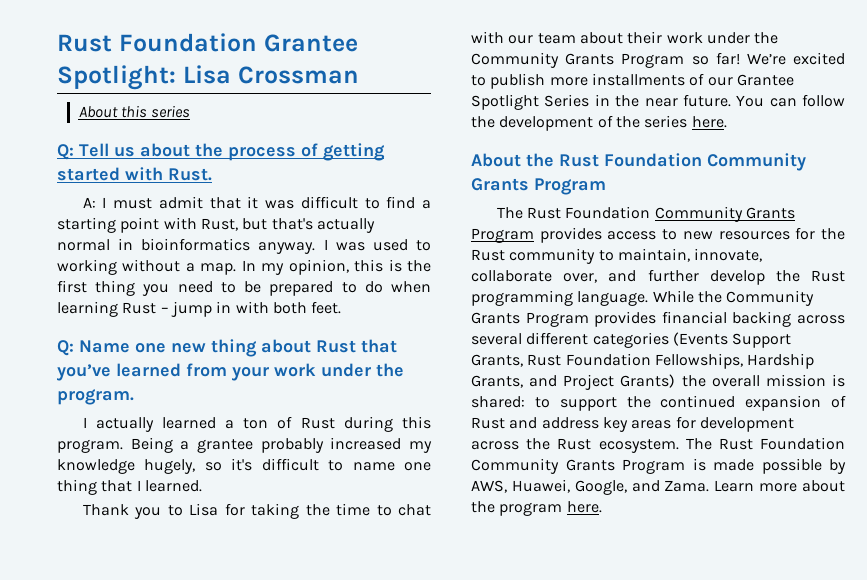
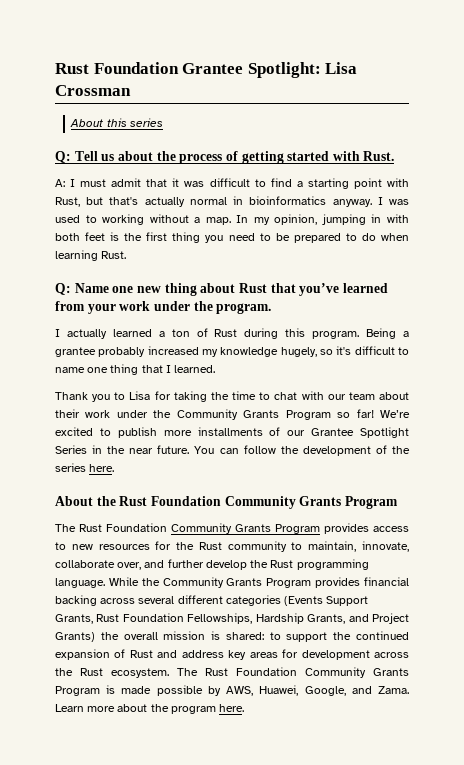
[354,259,384,272] this -> [321,214,410,225] [55,232,106,241] jumping in with both feet
[122,301,342,317] Rust – jump in with both feet. -> [101,251,127,259] Rust.

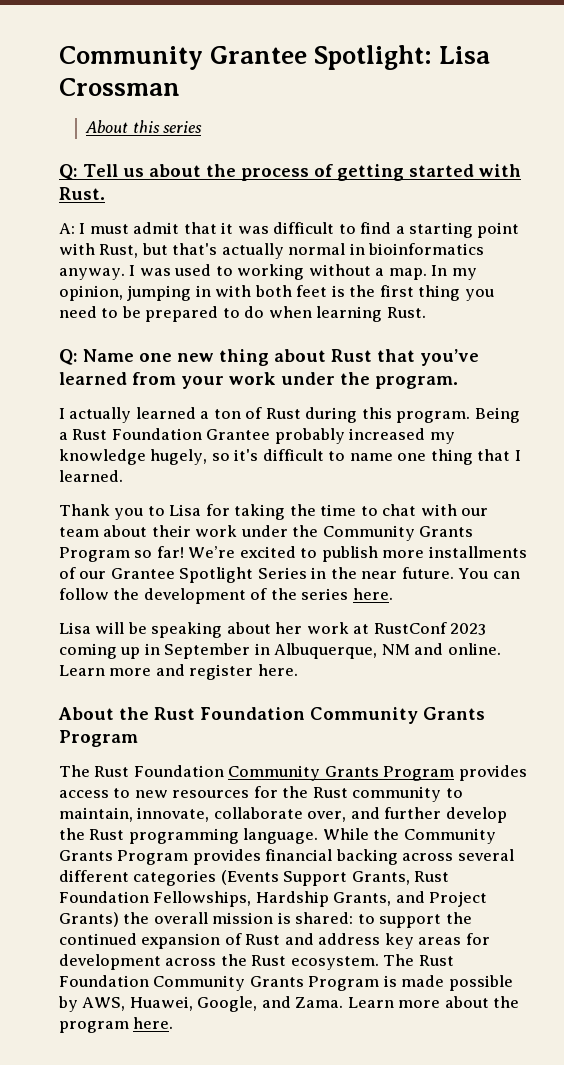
[55,62,179,74] Rust Foundation -> [59,46,203,70] Community
[55,347,96,357] grantee -> [72,428,271,440] Rust Foundation Grantee
(115, 468) none -> [59,622,487,638] [59,643,501,659] [59,664,298,680] // Lisa will be speaking about her work at RustConf 2023 coming up in September in Albuquerque, NM and online. Learn more and register here.

